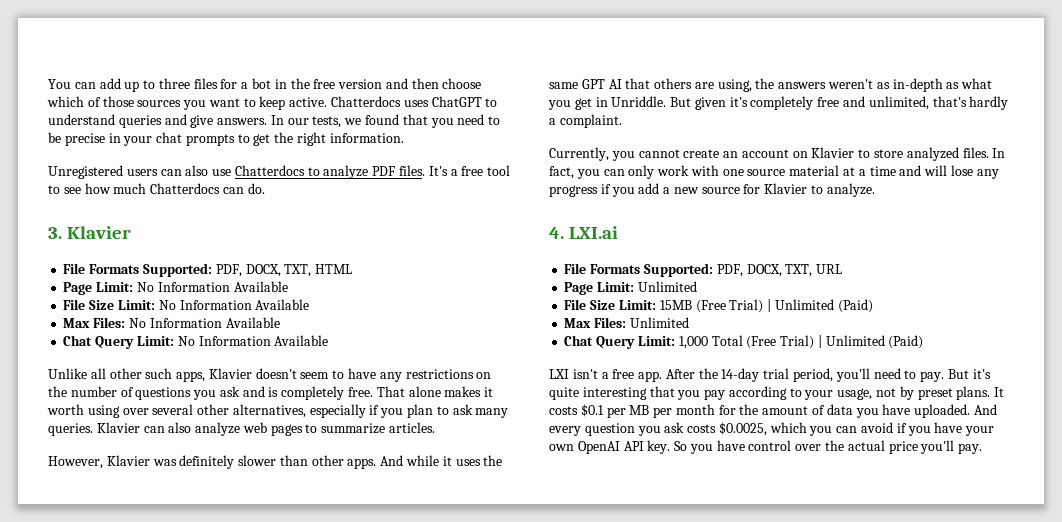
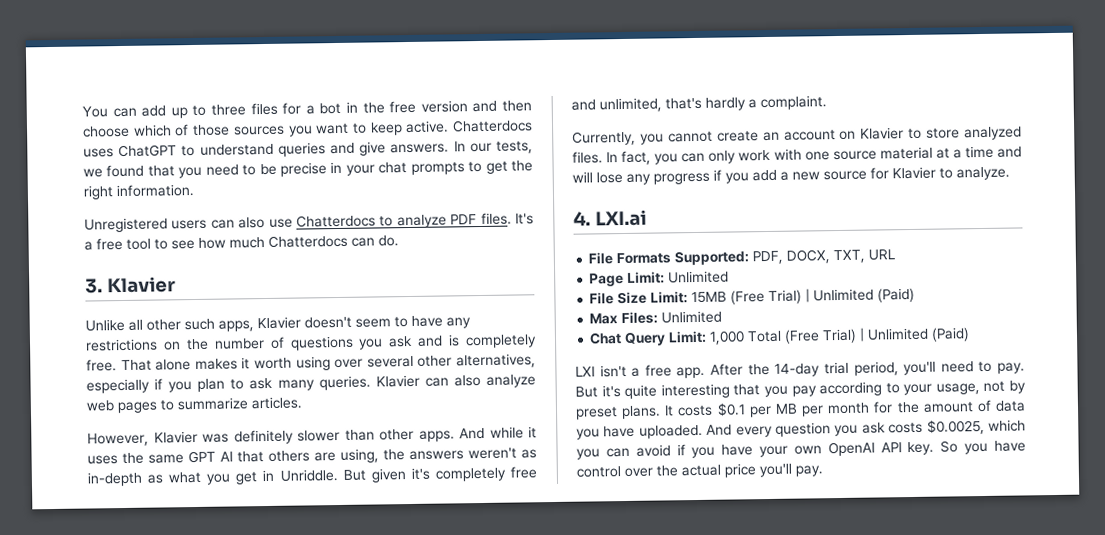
[63,263,353,277] [63,281,288,295] [63,299,310,310] [63,317,280,328] [63,335,329,349] // File Formats Supported: PDF, DOCX, TXT, HTML // Page Limit: No Information Available // File Size Limit: No Information Available // Max Files: No Information Available // Chat Query Limit: No Information Available -> (176, 285) none

